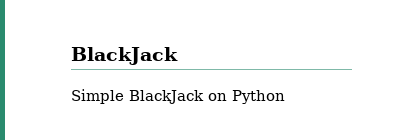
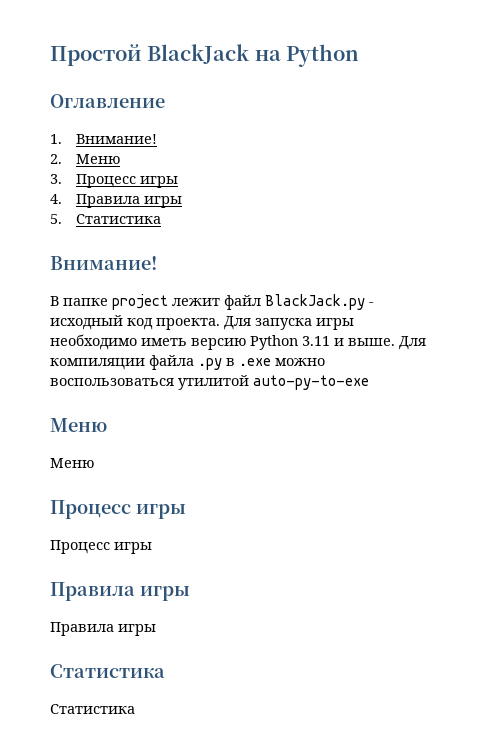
[71,47,178,65] [71,89,285,104] BlackJack // Simple BlackJack on Python -> [50,44,360,67] [50,94,165,108] [50,134,158,144] [50,154,121,164] [50,174,179,188] [50,194,183,208] [50,214,162,224] [50,256,157,270] [50,294,374,310] [50,315,354,330] [50,334,426,350] [50,355,325,370] [50,375,369,390] [50,418,107,432] [50,458,94,468] [50,500,186,519] [50,540,152,554] [50,582,190,601] [50,622,156,636] [50,664,165,678] [50,704,135,714] Простой BlackJack на Python // Оглавление // 1. Внимание! // 2. Меню // 3. Процесс игры // 4. Правила игры // 5. Статистика // Внимание! // В папке project лежит файл BlackJack.py - исходный код проекта. Для запуска игры необходимо иметь версию Python 3.11 и выше. Для компиляции файла .py в .exe можно воспользоваться утилитой auto-py-to-exe // Меню // Меню // Процесс игры // Процесс игры // Правила игры // Правила игры // Статистика // Статистика

